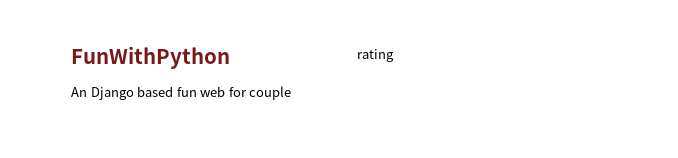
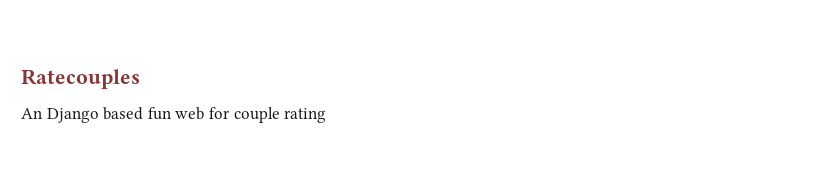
[71,46,230,69] FunWithPython -> [21,69,140,89] Ratecouples

